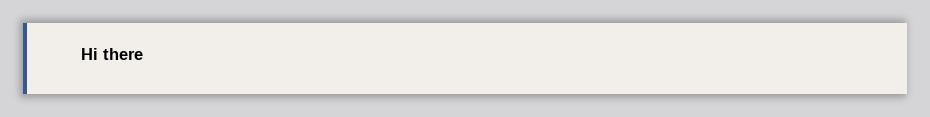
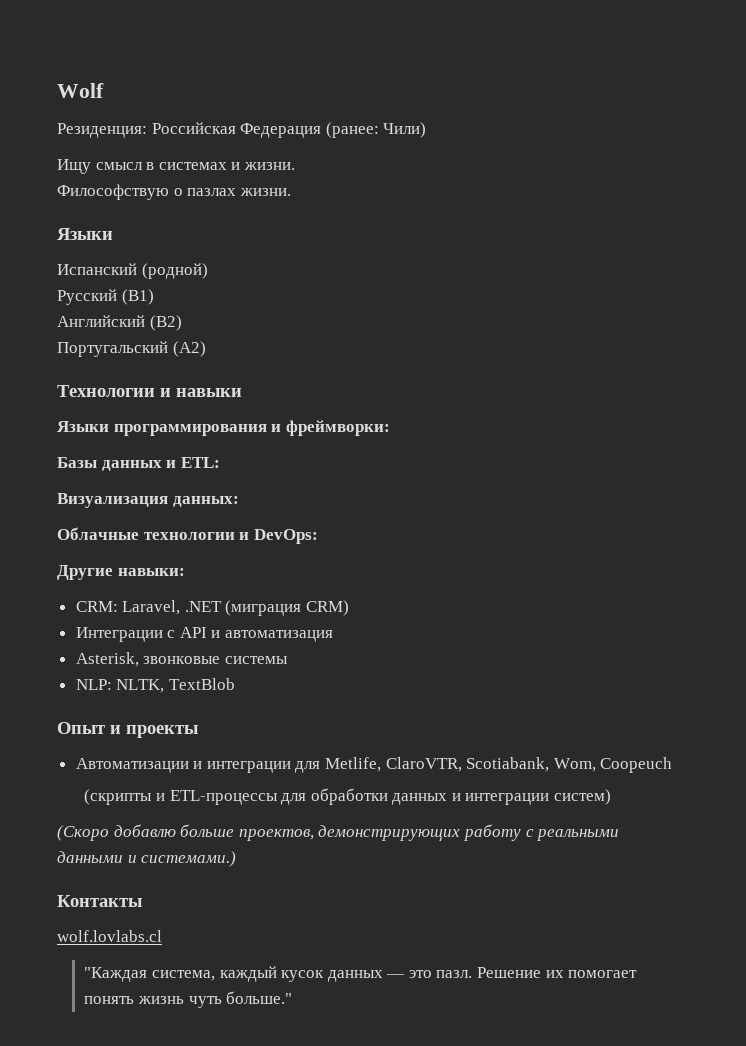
[81,48,143,60] Hi there -> [57,83,104,98] [57,122,427,138] [57,159,295,174] [57,184,291,200] [57,228,113,240] [57,263,208,279] [57,289,154,305] [57,315,182,331] [57,341,206,357] [57,385,242,397] [57,420,390,436] [57,457,220,471] [57,493,239,508] [57,527,318,544] [57,565,185,580] [75,600,350,616] [75,627,334,642] [75,652,288,667] [75,678,235,693] [57,722,198,738] [75,757,673,773] [84,788,612,805] [57,824,620,841] [57,851,237,867] [57,895,142,907] [57,930,162,942] [84,966,638,982] [84,991,293,1008] Wolf // Резиденция: Российская Федерация (ранее: Чили) // Ищу смысл в системах и жизни. // Философствую о пазлах жизни. // Языки // Испанский (родной) // Русский (B1) // Английский (B2) // Португальский (A2) // Технологии и навыки // Языки программирования и фреймворки: // Базы данных и ETL: // Визуализация данных: // Облачные технологии и DevOps: // Другие навыки: // CRM: Laravel, .NET (миграция CRM) // Интеграции с API и автоматизация // Asterisk, звонковые системы // NLP: NLTK, TextBlob // Опыт и проекты // Автоматизации и интеграции для Metlife, ClaroVTR, Scotiabank, Wom, Coopeuch // (скрипты и ETL-процессы для обработки данных и интеграции систем) // (Скоро добавлю больше проектов, демонстрирующих работу с реальными данными и системами.) // Контакты // wolf.lovlabs.cl // "Каждая система, каждый кусок данных — это пазл. Решение их помогает понять жизнь чуть больше."

